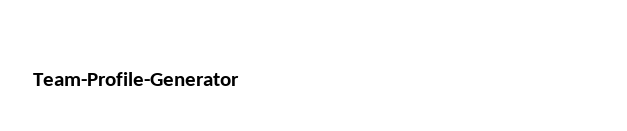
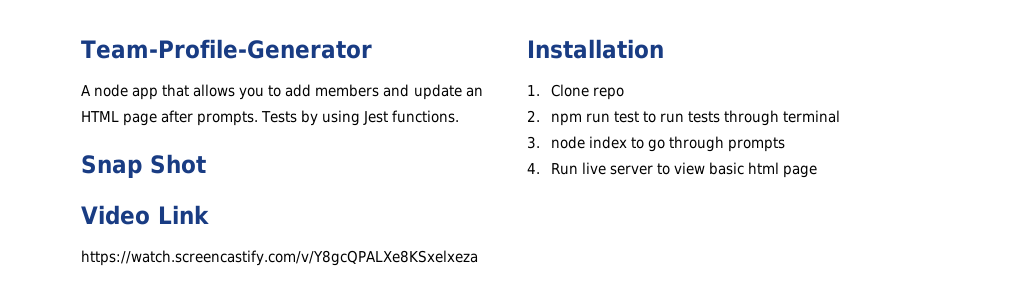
(239, 79) none -> [81,84,483,100] [81,110,460,126] [81,154,206,178] [81,205,209,225] [81,250,478,266] [527,39,664,59] [527,84,624,100] [527,110,840,126] [527,136,785,152] [527,162,817,178] // A node app that allows you to add members and update an HTML page after prompts. Tests by using Jest functions. // Snap Shot // Video Link // https://watch.screencastify.com/v/Y8gcQPALXe8KSxelxeza // Installation // 1. Clone repo // 2. npm run test to run tests through terminal // 3. node index to go through prompts // 4. Run live server to view basic html page

